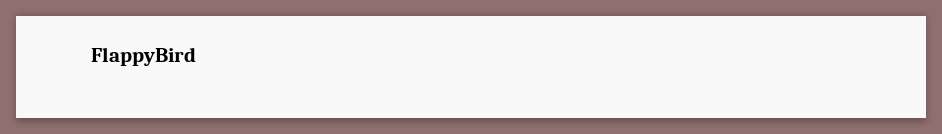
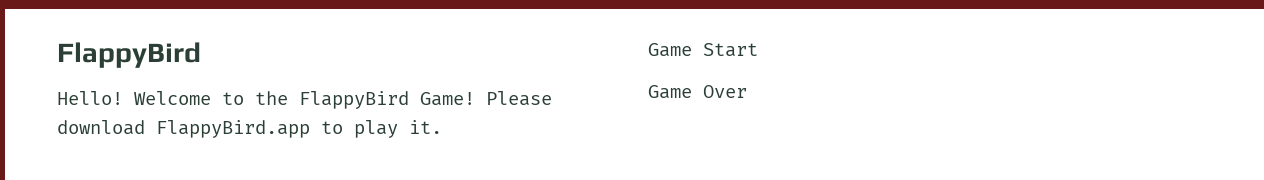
[91,47,196,66] FlappyBird -> [57,42,201,68] [57,91,552,109] [57,120,442,138] [648,43,758,57] [648,85,747,99] FlappyBird // Hello! Welcome to the FlappyBird Game! Please download FlappyBird.app to play it. // Game Start // Game Over

